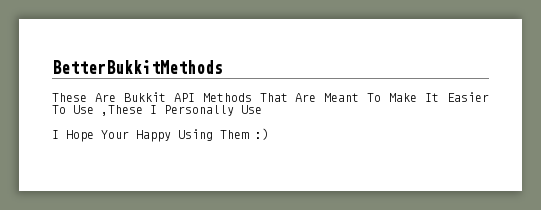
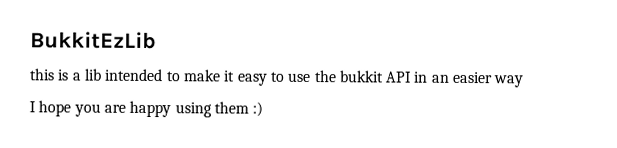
[52,60,223,74] [52,92,490,102] [52,105,262,116] [52,129,249,142] BetterBukkitMethods // These Are Bukkit API Methods That Are Meant To Make It Easier To Use ,These I Personally Use // I Hope Your Happy Using Them -> [30,31,157,50] [29,68,524,88] [29,100,249,118] BukkitEzLib // this is a lib intended to make it easy to use the bukkit API in an easier way // I hope you are happy using them

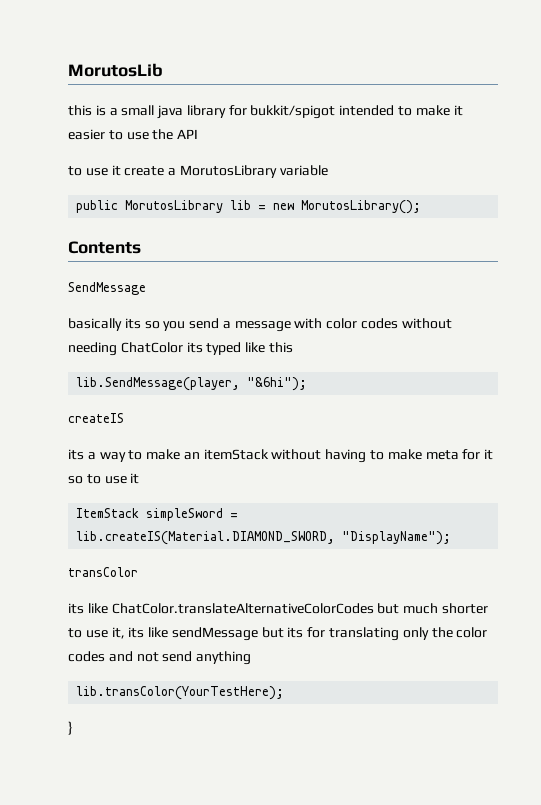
[30,31,157,50] BukkitEzLib -> [68,63,163,77] MorutosLib
[83,68,102,81] lib -> [121,105,336,119] small java library for bukkit/spigot
[236,73,268,86] easy -> [68,129,105,140] easier
[338,70,384,83] bukkit -> (174, 134) none
[413,71,524,88] [29,100,264,118] in an easier way // I hope you are happy using them :) -> [68,165,328,178] [76,200,422,214] [68,241,141,254] [68,282,146,295] [68,318,452,332] [68,342,293,356] [76,377,308,391] [68,413,124,423] [68,449,494,463] [68,473,140,484] [76,508,239,521] [76,531,452,545] [68,567,138,577] [68,603,488,614] [68,627,488,641] [68,651,252,665] [76,686,285,700] [68,721,73,735] // to use it create a MorutosLibrary variable // public MorutosLibrary lib = new MorutosLibrary(); // Contents // SendMessage // basically its so you send a message with color codes without needing ChatColor its typed like this // lib.SendMessage(player, "&6hi"); // createIS // its a way to make an itemStack without having to make meta for it so to use it // ItemStack simpleSword = lib.createIS(Material.DIAMOND_SWORD, "DisplayName"); // transColor // its like ChatColor.translateAlternativeColorCodes but much shorter to use it, its like sendMessage but its for translating only the color codes and not send anything // lib.transColor(YourTestHere); // }

